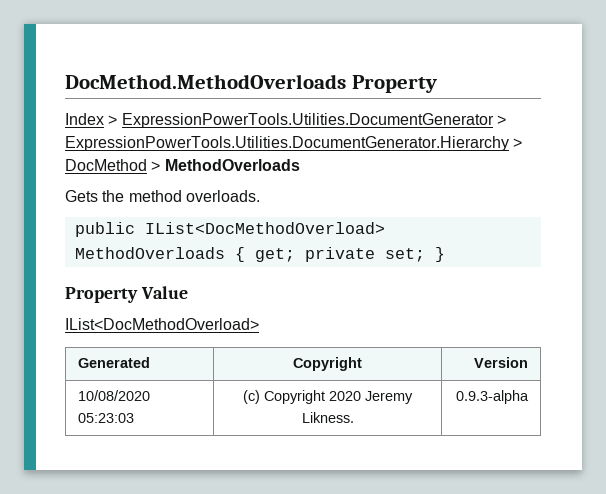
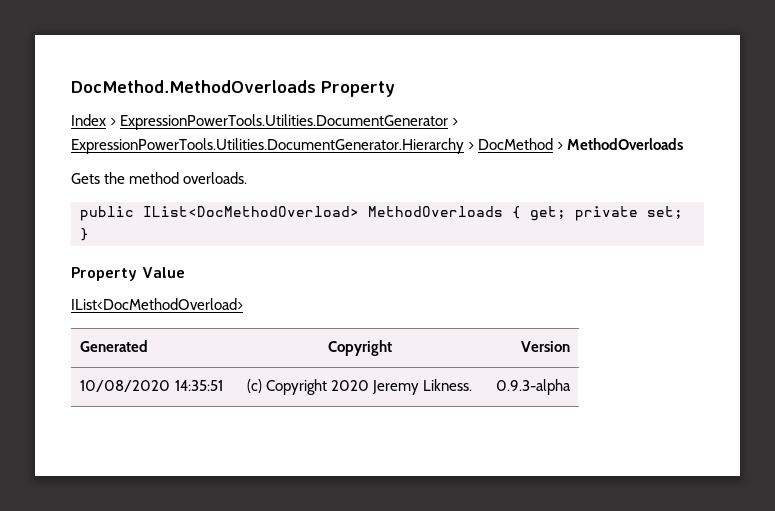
[77,413,134,423] 05:23:03 -> [174,380,223,391] 14:35:51

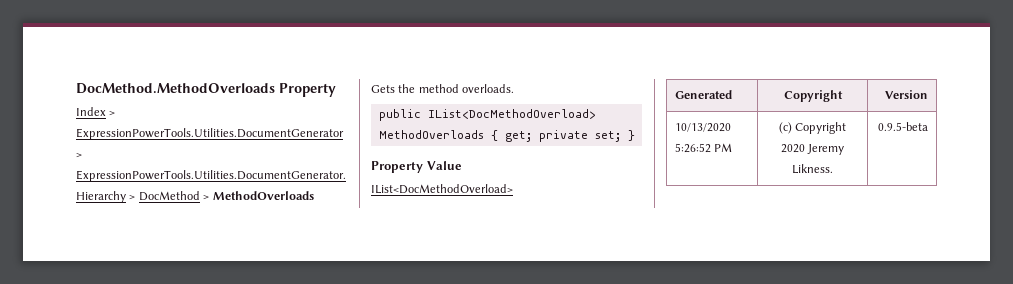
[80,380,223,392] 10/08/2020 14:35:51 -> [674,123,731,132] [674,143,733,153] 10/13/2020 5:26:52 PM
[495,379,571,395] 0.9.3-alpha -> [878,122,929,131] 0.9.5-beta

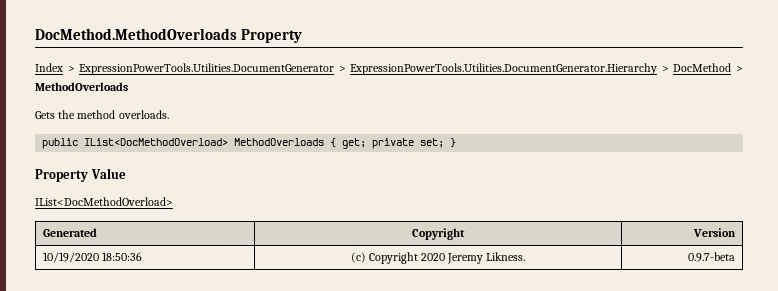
[674,123,731,132] [674,143,733,153] 10/13/2020 5:26:52 PM -> [43,252,143,263] 10/19/2020 18:50:36
[878,122,929,131] 0.9.5-beta -> [687,252,735,262] 0.9.7-beta

